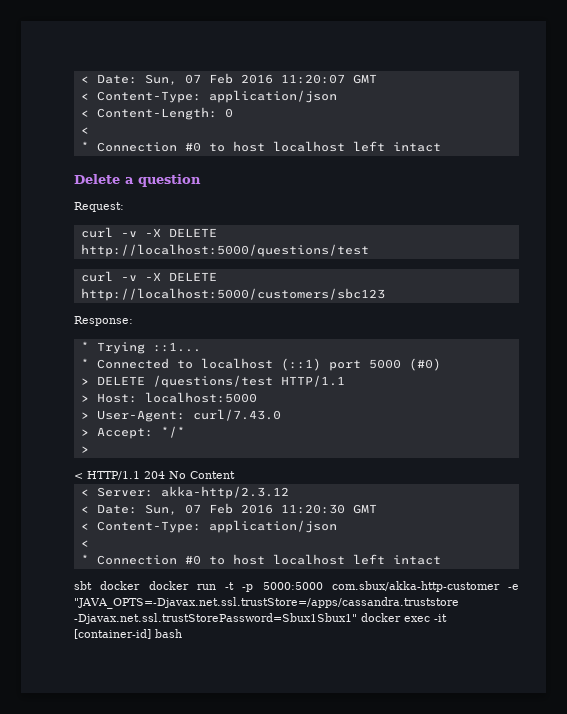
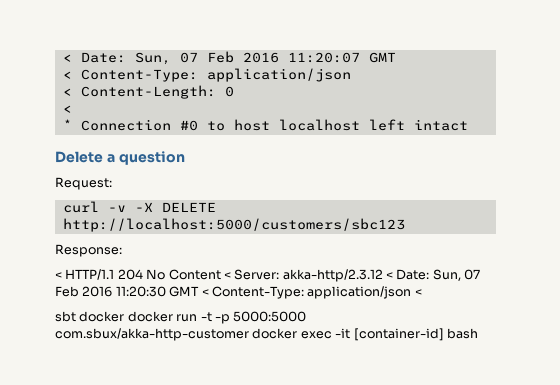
[80,227,217,238] [80,244,369,257] // curl -v -X DELETE http://localhost:5000/questions/test -> (112, 183) none
[80,341,201,354] [80,358,441,371] [80,375,345,388] [80,392,257,403] [80,409,281,422] [80,426,185,439] [80,446,89,453] // * Trying ::1... // * Connected to localhost (::1) port 5000 (#0) // > DELETE /questions/test HTTP/1.1 // > Host: localhost:5000 // > User-Agent: curl/7.43.0 // > Accept: */* // > -> (122, 250) none
(235, 475) // -> (221, 274) none
(289, 492) // -> (383, 275) none
[80,520,337,533] [80,540,89,547] [80,554,441,565] // < Content-Type: application/json // < // * Connection #0 to host localhost left intact -> [201,286,422,299] < Content-Type: application/json <
[508,584,519,590] [74,597,459,609] [74,613,357,624] -e "JAVA_OPTS=-Djavax.net.ssl.trustStore=/apps/cassandra.truststore -Djavax.net.ssl.trustStorePassword=Sbux1Sbux1" -> (249, 334) none

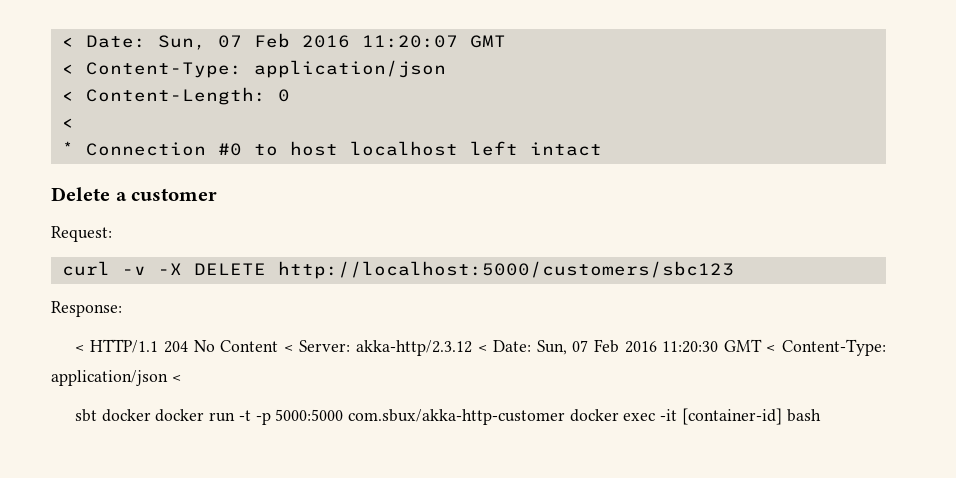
[118,151,185,165] question -> [131,188,218,201] customer

